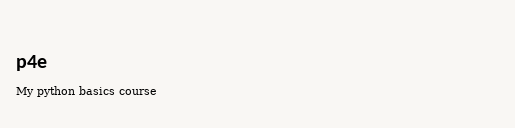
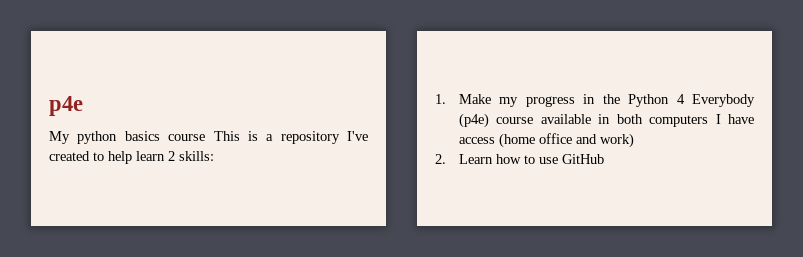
(157, 92) none -> [213,131,368,144] [49,151,214,164] [435,94,755,107] [458,113,754,128] [458,133,634,148] [435,154,604,164] This is a repository I've created to help learn 2 skills: // 1. Make my progress in the Python 4 Everybody (p4e) course available in both computers I have access (home office and work) // 2. Learn how to use GitHub

